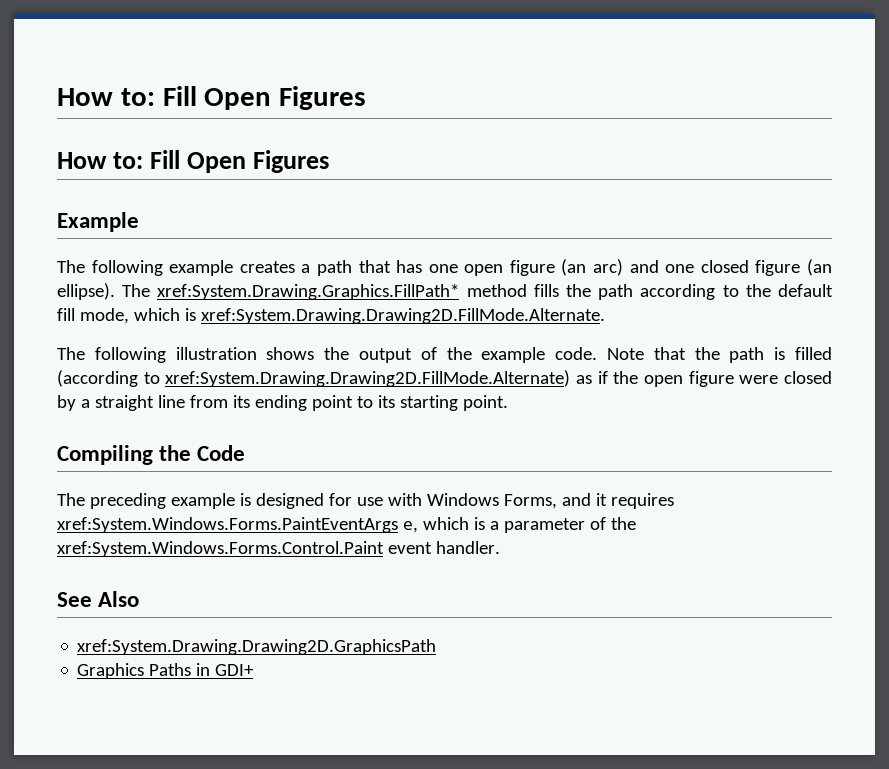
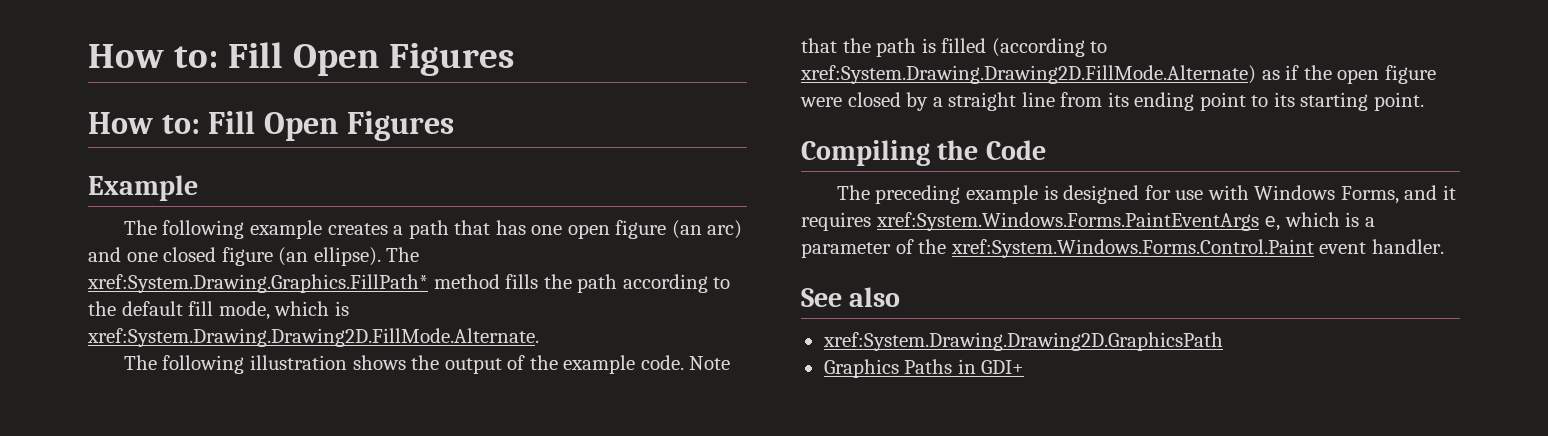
[98,591,140,607] Also -> [849,287,901,307] also

